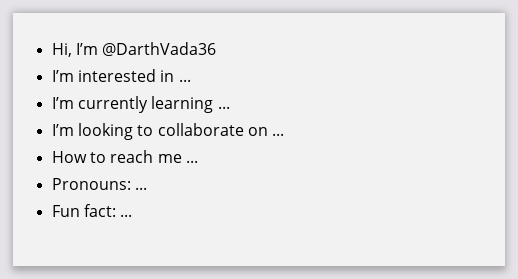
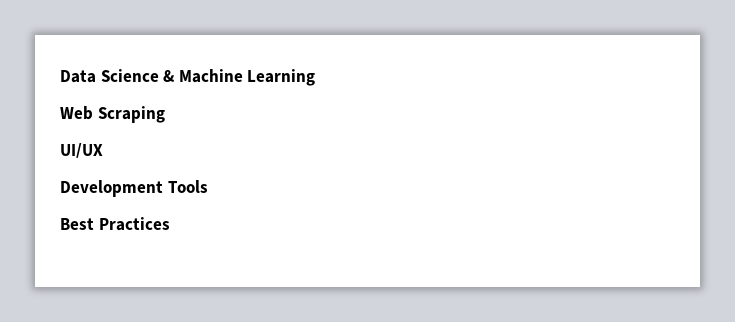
[51,42,217,57] [51,69,191,82] [51,96,230,113] [51,123,285,140] [51,150,198,163] [51,178,147,190] [51,204,133,217] Hi, I’m @DarthVada36 // I’m interested in ... // I’m currently learning ... // I’m looking to collaborate on ... // How to reach me ... // Pronouns: ... // Fun fact: ... -> [60,69,316,86] [60,106,165,123] [60,143,103,158] [60,180,208,197] [60,217,170,231] Data Science & Machine Learning // Web Scraping // UI/UX // Development Tools // Best Practices

